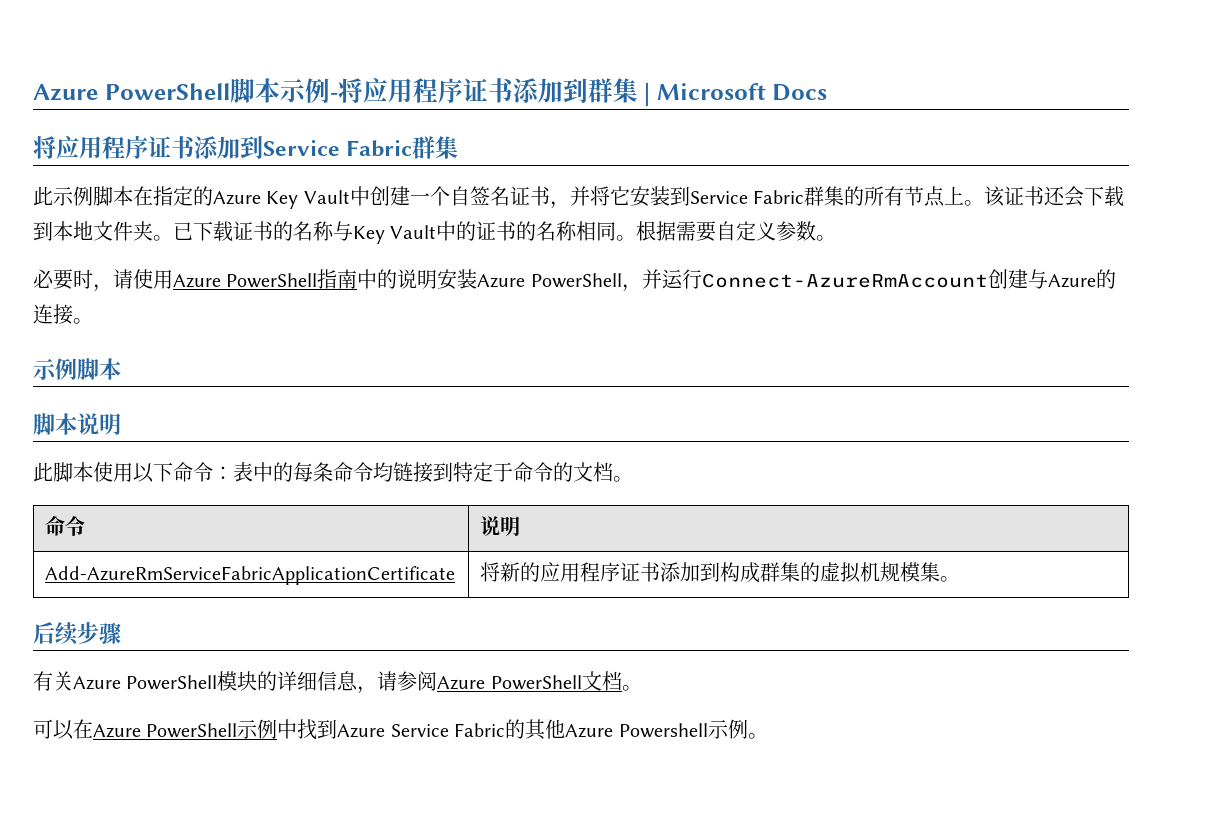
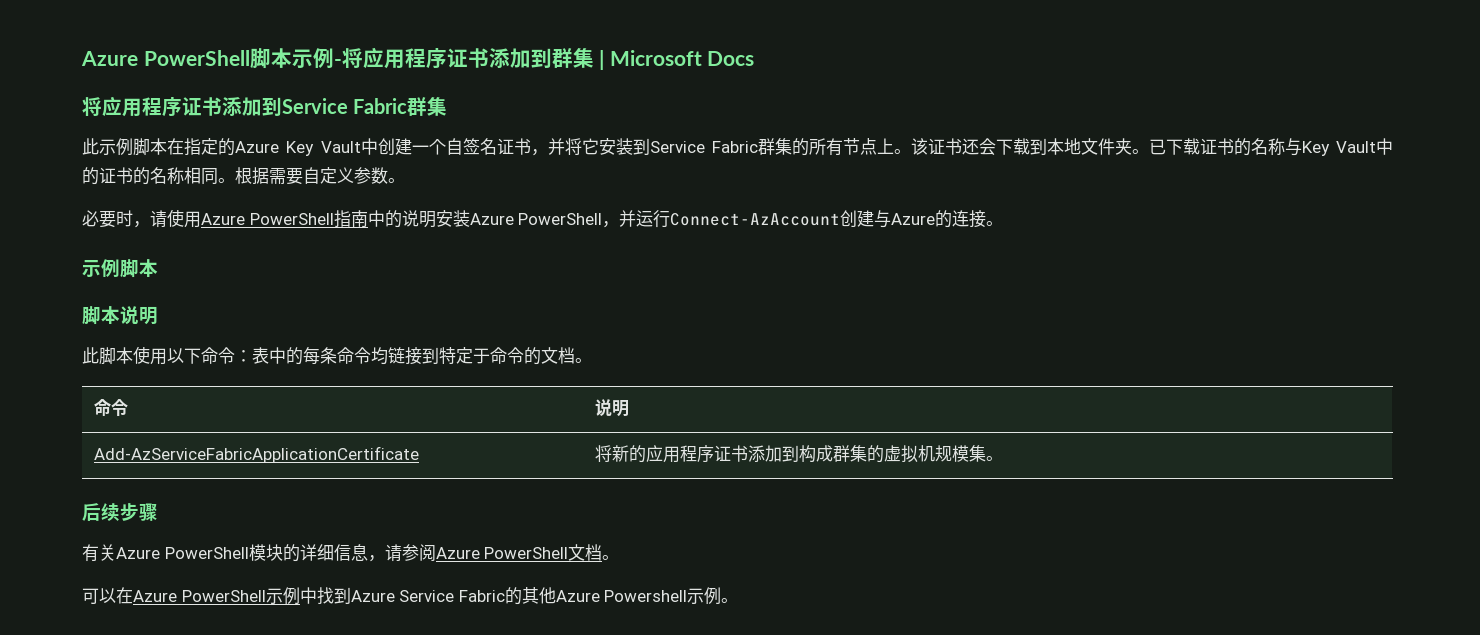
[701,273,988,288] Connect-AzureRmAccount -> [670,213,841,226] Connect-AzAccount
[45,566,456,585] Add-AzureRmServiceFabricApplicationCertificate -> [93,446,419,463] Add-AzServiceFabricApplicationCertificate

